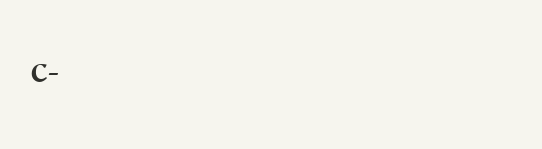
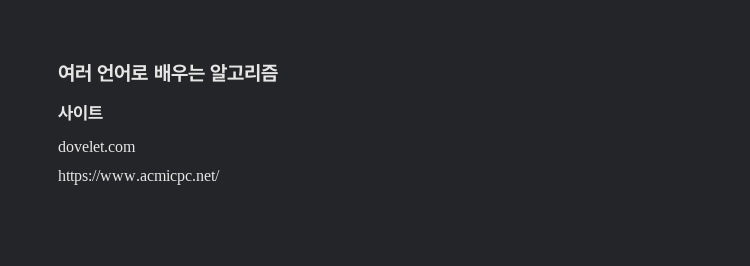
[31,63,59,82] C- -> [58,64,279,82] [58,105,103,121] [58,141,136,152] [58,170,220,185] 여러 언어로 배우는 알고리즘 // 사이트 // dovelet.com // https://www.acmicpc.net/

